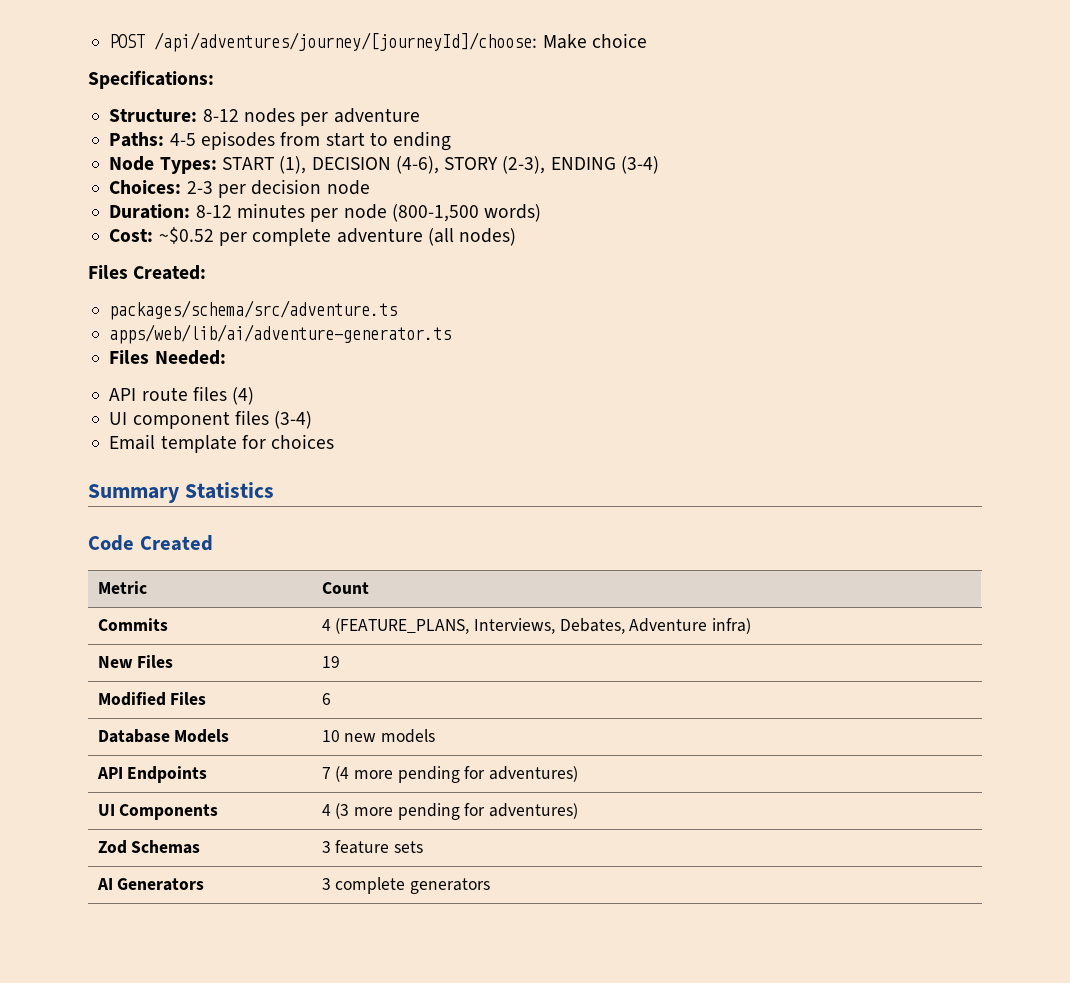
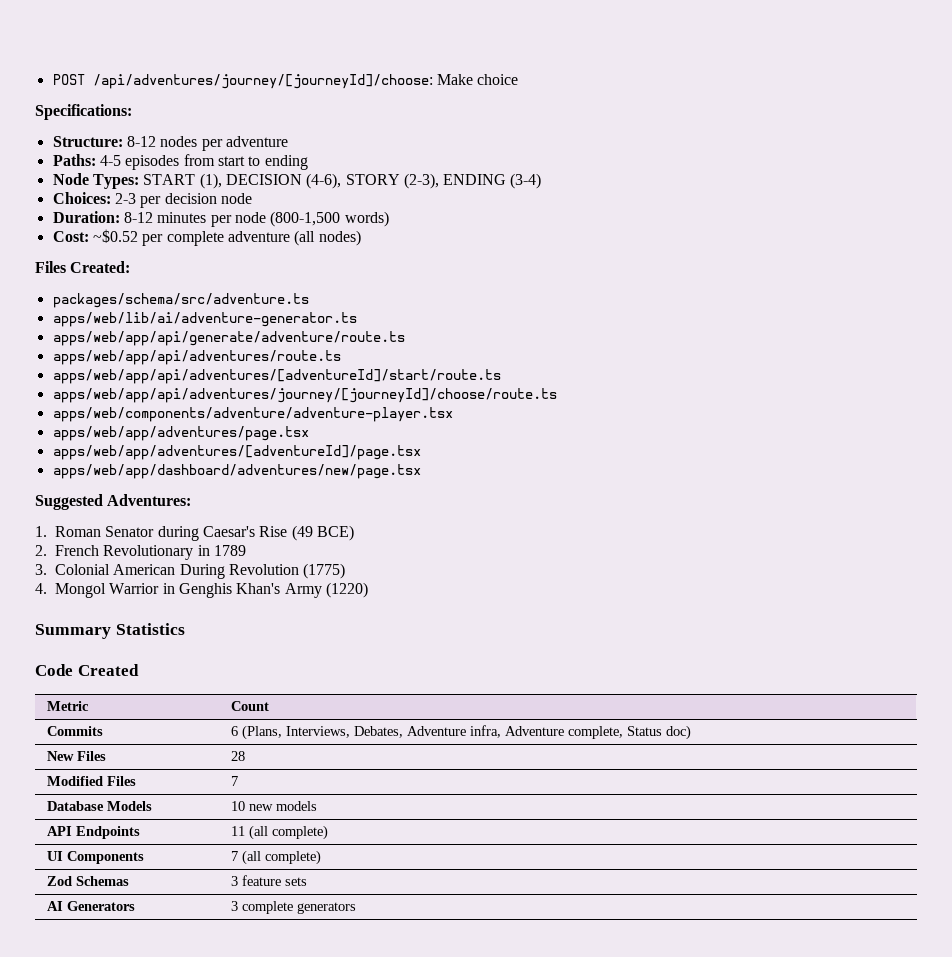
[109,350,226,365] [109,386,255,405] [109,410,313,429] [109,434,335,453] Files Needed: // API route files (4) // UI component files (3-4) // Email template for choices -> [52,331,405,346] [52,350,341,365] [52,369,501,384] [52,388,557,403] [52,407,453,422] [52,426,309,441] [52,445,421,460] [52,464,421,479] [35,494,192,510] [35,525,354,541] [35,545,246,560] [35,563,346,579] [35,582,368,598] apps/web/app/api/generate/adventure/route.ts // apps/web/app/api/adventures/route.ts // apps/web/app/api/adventures/[adventureId]/start/route.ts // apps/web/app/api/adventures/journey/[journeyId]/choose/route.ts // apps/web/components/adventure/adventure-player.tsx // apps/web/app/adventures/page.tsx // apps/web/app/adventures/[adventureId]/page.tsx // apps/web/app/dashboard/adventures/new/page.tsx // Suggested Adventures: // 1. Roman Senator during Caesar's Rise (49 BCE) // 2. French Revolutionary in 1789 // 3. Colonial American During Revolution (1775) // 4. Mongol Warrior in Genghis Khan's Army (1220)
[321,618,470,634] 4 (FEATURE_PLANS, -> [231,725,283,740] 6 (Plans,
[712,618,752,634] infra) -> [470,725,692,740] infra, Adventure complete, Status doc)
[321,656,340,668] 19 -> [231,751,246,761] 28
[321,693,331,705] 6 -> [231,776,239,786] 7
[321,766,579,783] [97,804,219,820] [321,803,579,820] 7 (4 more pending for adventures) // UI Components | 4 (3 more pending for adventures) -> [231,825,329,840] [47,851,145,864] [231,850,322,865] 11 (all complete) // UI Components | 7 (all complete)

